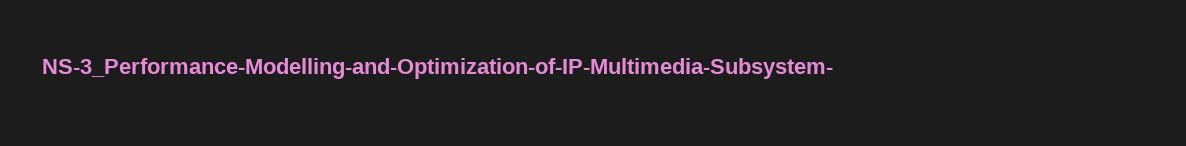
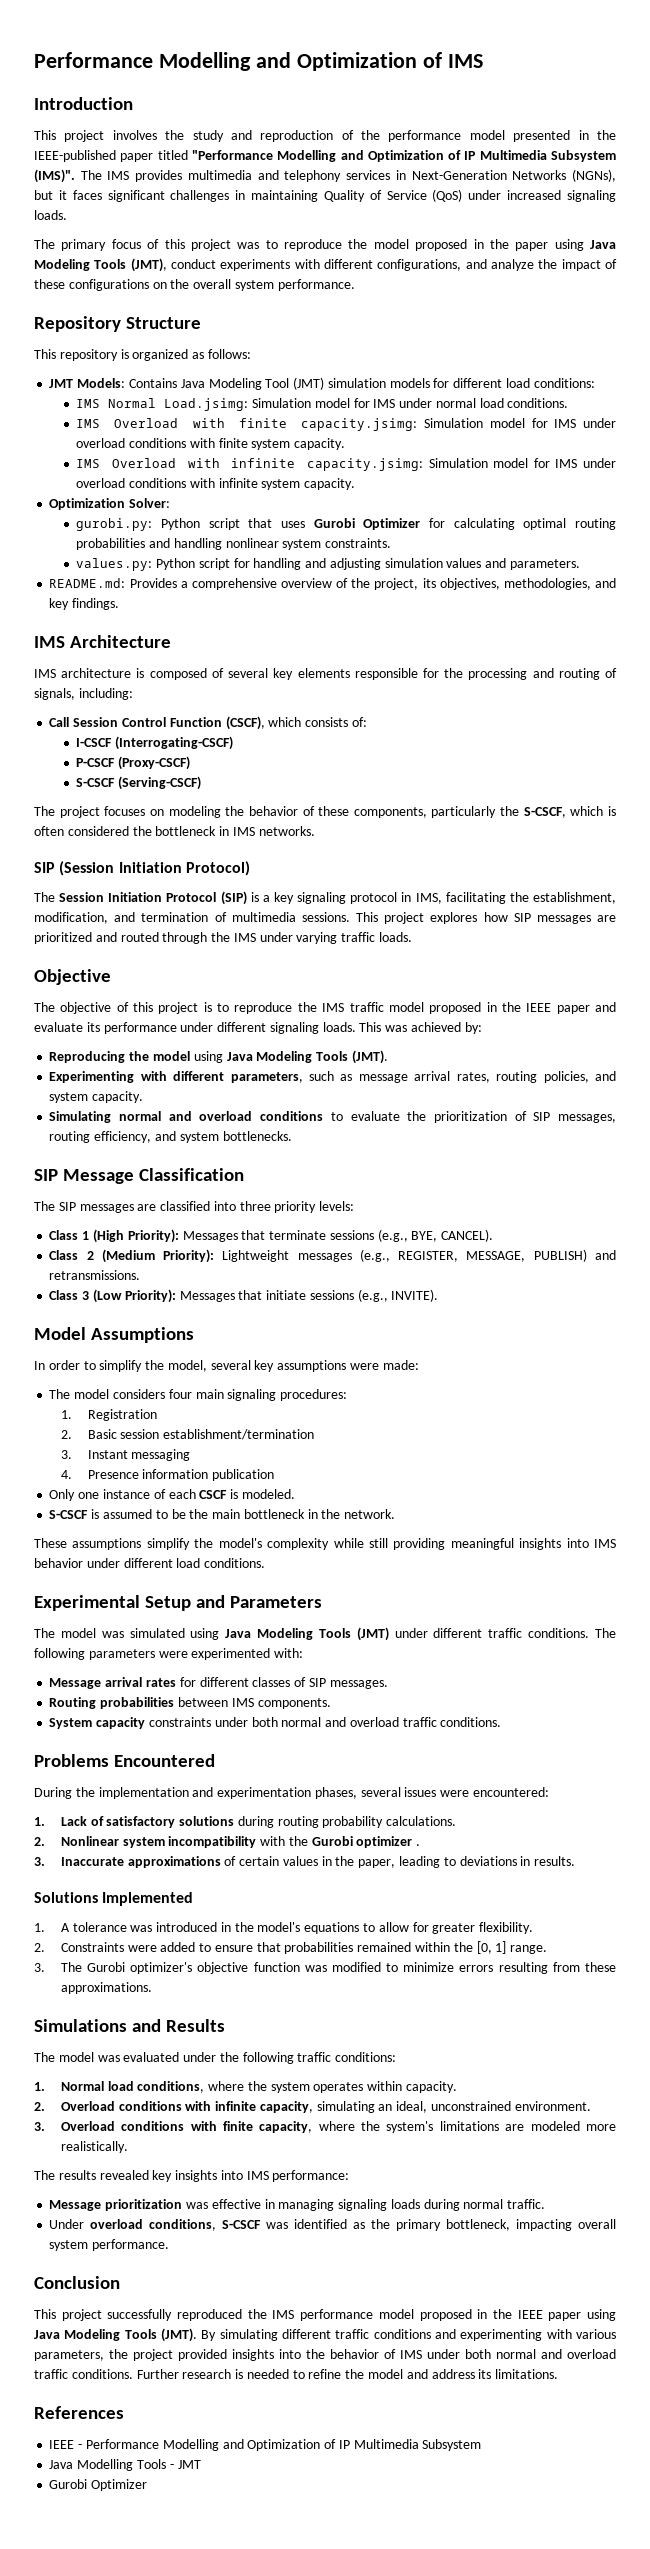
[42,58,833,79] NS-3_Performance-Modelling-and-Optimization-of-IP-Multimedia-Subsystem- -> [34,52,483,71] [34,97,133,110] [34,130,616,142] [34,150,616,162] [34,169,616,183] [34,189,617,202] [34,210,67,220] [34,239,616,251] [34,258,617,272] [34,279,355,291] [34,316,202,332] [34,349,251,361] [49,377,595,390] [76,398,569,411] [76,418,616,431] [76,438,346,450] [76,458,616,471] [76,478,356,490] [49,498,171,510] [76,518,617,531] [76,538,392,550] [76,558,580,571] [49,578,616,590] [49,598,120,610] [34,635,172,648] [34,668,617,680] [34,688,133,700] [49,716,367,730] [76,736,233,750] [76,756,190,770] [76,776,201,790] [34,806,616,818] [34,826,315,836] [34,861,250,876] [34,891,616,905] [34,912,617,924] [34,932,413,944] [34,969,111,985] [34,1002,617,1014] [34,1022,482,1034] [49,1050,388,1064] [49,1071,617,1083] [49,1091,144,1103] [49,1111,616,1123] [49,1131,292,1143] [34,1168,245,1184] [34,1201,355,1213] [49,1229,494,1243] [49,1249,616,1263] [49,1270,141,1280] [49,1289,439,1303] [34,1327,195,1343] [34,1360,419,1372] [49,1389,348,1401] [60,1409,157,1421] [60,1429,315,1440] [60,1449,191,1461] [60,1469,275,1481] [49,1489,295,1501] [49,1509,396,1519] [34,1538,616,1550] [34,1558,266,1568] [34,1595,323,1611] [34,1627,617,1641] [34,1648,304,1660] [49,1677,388,1689] [49,1697,331,1709] [49,1717,502,1729] [34,1754,216,1767] [34,1787,550,1799] [34,1816,457,1828] [34,1836,421,1848] [34,1856,576,1868] [34,1892,194,1906] [34,1922,534,1934] [34,1941,548,1954] [34,1962,617,1974] [60,1982,152,1994] [34,2019,226,2032] [34,2052,397,2064] [34,2081,458,2093] [34,2101,591,2113] [34,2121,616,2133] [60,2141,128,2153] [34,2170,350,2182] [49,2199,546,2211] [49,2219,616,2231] [49,2239,170,2251] [34,2276,120,2289] [34,2309,616,2321] [34,2328,616,2342] [34,2349,616,2361] [34,2369,559,2379] [34,2406,124,2419] [49,2439,482,2451] [49,2459,201,2471] [49,2479,148,2491] Performance Modelling and Optimization of IMS // Introduction // This project involves the study and reproduction of the performance model presented in the IEEE-published paper titled "Performance Modelling and Optimization of IP Multimedia Subsystem (IMS)". The IMS provides multimedia and telephony services in Next-Generation Networks (NGNs), but it faces significant challenges in maintaining Quality of Service (QoS) under increased signaling loads. // The primary focus of this project was to reproduce the model proposed in the paper using Java Modeling Tools (JMT), conduct experiments with different configurations, and analyze the impact of these configurations on the overall system performance. // Repository Structure // This repository is organized as follows: // JMT Models: Contains Java Modeling Tool (JMT) simulation models for different load conditions: // IMS Normal Load.jsimg: Simulation model for IMS under normal load conditions. // IMS Overload with finite capacity.jsimg: Simulation model for IMS under overload conditions with finite system capacity. // IMS Overload with infinite capacity.jsimg: Simulation model for IMS under overload conditions with infinite system capacity. // Optimization Solver: // gurobi.py: Python script that uses Gurobi Optimizer for calculating optimal routing probabilities and handling nonlinear system constraints. // values.py: Python script for handling and adjusting simulation values and parameters. // README.md: Provides a comprehensive overview of the project, its objectives, methodologies, and key findings. // IMS Architecture // IMS architecture is composed of several key elements responsible for the processing and routing of signals, including: // Call Session Control Function (CSCF), which consists of: // I-CSCF (Interrogating-CSCF) // P-CSCF (Proxy-CSCF) // S-CSCF (Serving-CSCF) // The project focuses on modeling the behavior of these components, particularly the S-CSCF, which is often considered the bottleneck in IMS networks. // SIP (Session Initiation Protocol) // The Session Initiation Protocol (SIP) is a key signaling protocol in IMS, facilitating the establishment, modification, and termination of multimedia sessions. This project explores how SIP messages are prioritized and routed through the IMS under varying traffic loads. // Objective // The objective of this project is to reproduce the IMS traffic model proposed in the IEEE paper and evaluate its performance under different signaling loads. This was achieved by: // Reproducing the model using Java Modeling Tools (JMT). // Experimenting with different parameters, such as message arrival rates, routing policies, and system capacity. // Simulating normal and overload conditions to evaluate the prioritization of SIP messages, routing efficiency, and system bottlenecks. // SIP Message Classification // The SIP messages are classified into three priority levels: // Class 1 (High Priority): Messages that terminate sessions (e.g., BYE, CANCEL). // Class 2 (Medium Priority): Lightweight messages (e.g., REGISTER, MESSAGE, PUBLISH) and retransmissions. // Class 3 (Low Priority): Messages that initiate sessions (e.g., INVITE). // Model Assumptions // In order to simplify the model, several key assumptions were made: // The model considers four main signaling procedures: // 1. Registration // 2. Basic session establishment/termination // 3. Instant messaging // 4. Presence information publication // Only one instance of each CSCF is modeled. // S-CSCF is assumed to be the main bottleneck in the network. // These assumptions simplify the model's complexity while still providing meaningful insights into IMS behavior under different load conditions. // Experimental Setup and Parameters // The model was simulated using Java Modeling Tools (JMT) under different traffic conditions. The following parameters were experimented with: // Message arrival rates for different classes of SIP messages. // Routing probabilities between IMS components. // System capacity constraints under both normal and overload traffic conditions. // Problems Encountered // During the implementation and experimentation phases, several issues were encountered: // 1. Lack of satisfactory solutions during routing probability calculations. // 2. Nonlinear system incompatibility with the Gurobi optimizer . // 3. Inaccurate approximations of certain values in the paper, leading to deviations in results. // Solutions Implemented // 1. A tolerance was introduced in the model's equations to allow for greater flexibility. // 2. Constraints were added to ensure that probabilities remained within the [0, 1] range. // 3. The Gurobi optimizer's objective function was modified to minimize errors resulting from these approximations. // Simulations and Results // The model was evaluated under the following traffic conditions: // 1. Normal load conditions, where the system operates within capacity. // 2. Overload conditions with infinite capacity, simulating an ideal, unconstrained environment. // 3. Overload conditions with finite capacity, where the system's limitations are modeled more realistically. // The results revealed key insights into IMS performance: // Message prioritization was effective in managing signaling loads during normal traffic. // Under overload conditions, S-CSCF was identified as the primary bottleneck, impacting overall system performance. // Conclusion // This project successfully reproduced the IMS performance model proposed in the IEEE paper using Java Modeling Tools (JMT). By simulating different traffic conditions and experimenting with various parameters, the project provided insights into the behavior of IMS under both normal and overload traffic conditions. Further research is needed to refine the model and address its limitations. // References // IEEE - Performance Modelling and Optimization of IP Multimedia Subsystem // Java Modelling Tools - JMT // Gurobi Optimizer

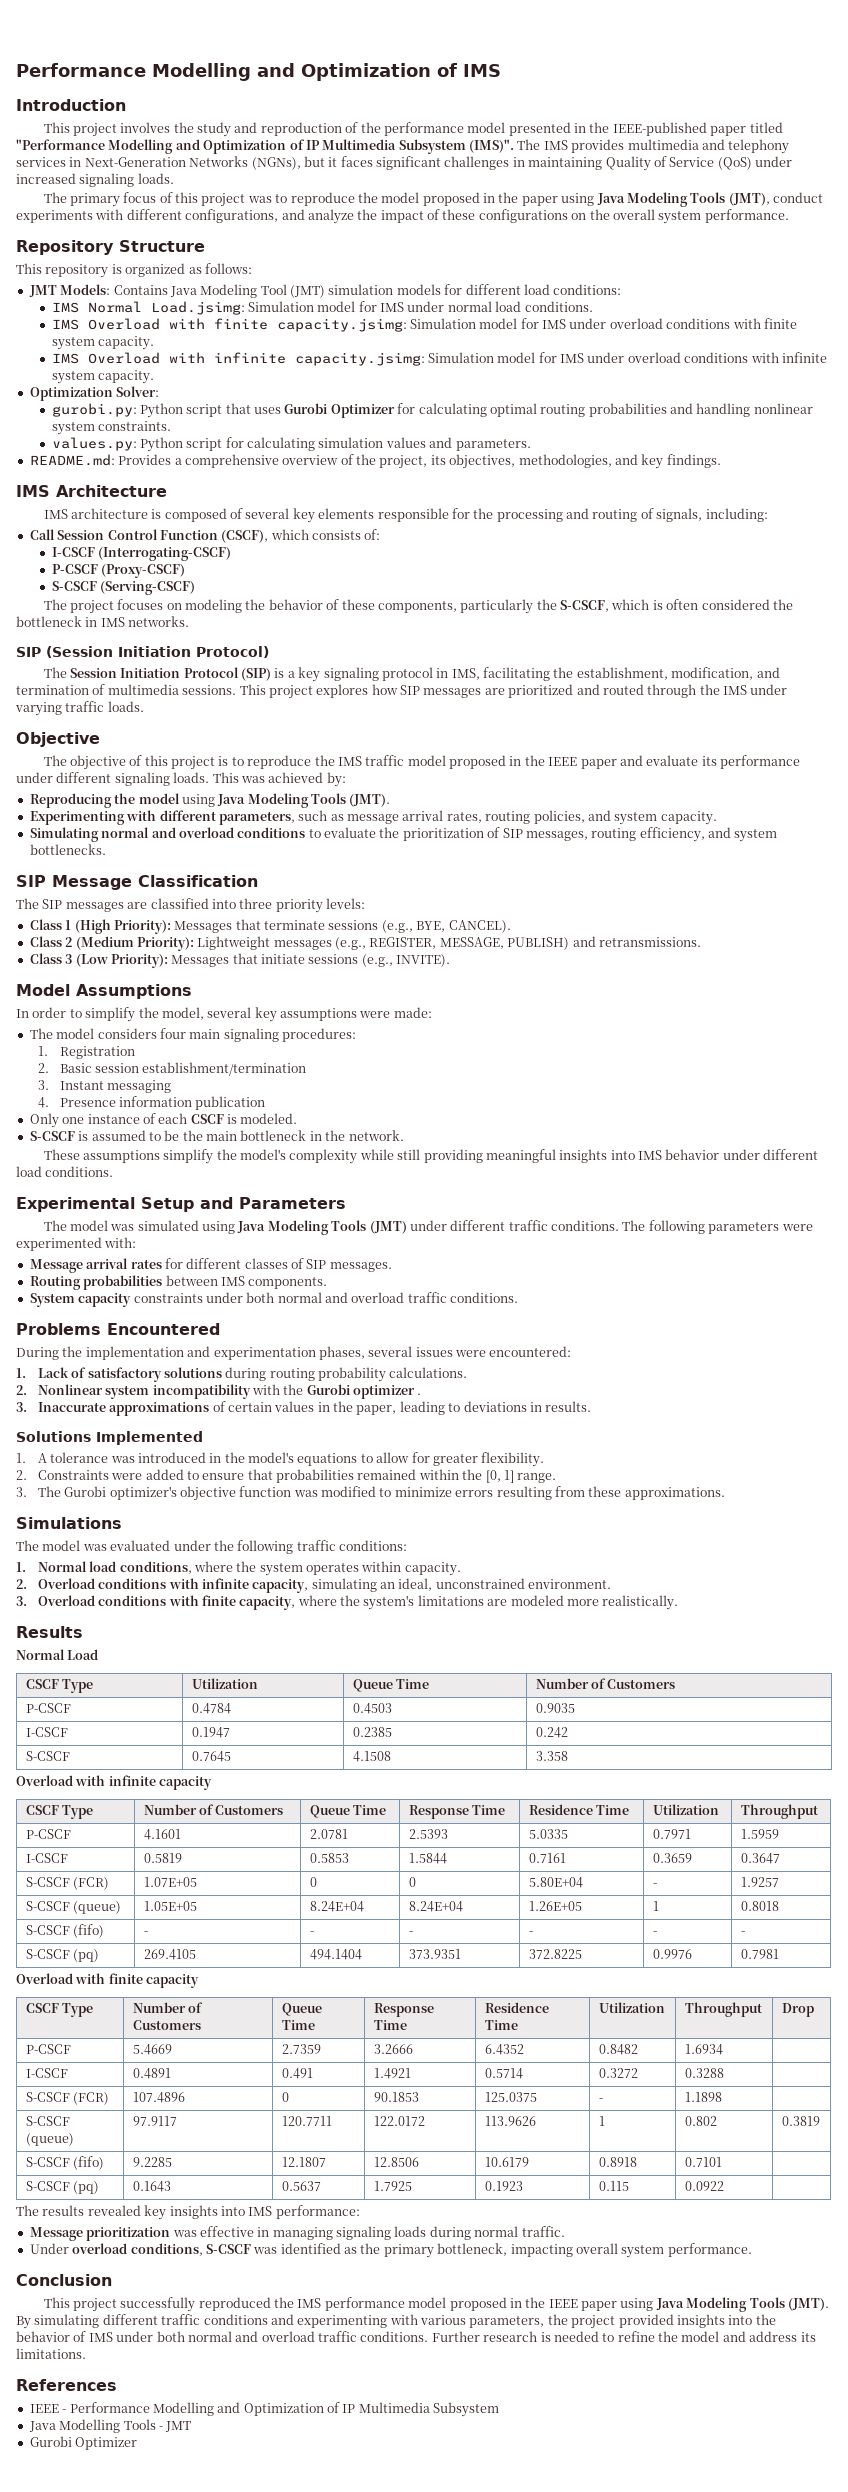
[253,558,381,570] handling and adjusting -> [247,437,316,451] calculating
[132,2019,226,2032] and Results -> (122, 1523) none
(128, 2147) none -> [16,1626,83,1638] [16,1649,99,1660] [25,1679,93,1693] [191,1678,258,1689] [352,1679,429,1692] [535,1678,676,1689] [25,1703,71,1713] [191,1703,231,1714] [352,1703,392,1714] [535,1703,575,1713] [25,1727,68,1737] [191,1727,230,1738] [352,1727,392,1737] [535,1727,568,1738] [25,1751,70,1761] [191,1751,231,1762] [352,1751,391,1762] [535,1751,568,1761] [16,1775,213,1790] [25,1805,93,1819] [143,1804,284,1815] [309,1805,386,1818] [408,1805,505,1819] [528,1804,629,1815] [652,1804,719,1815] [740,1804,818,1819] [25,1829,71,1839] [143,1829,181,1840] [309,1829,348,1839] [408,1829,448,1839] [528,1829,568,1839] [652,1829,691,1839] [740,1829,779,1839] [25,1853,68,1863] [143,1853,182,1863] [309,1853,349,1863] [408,1853,447,1864] [528,1853,566,1863] [652,1853,692,1863] [740,1853,780,1864] [25,1877,109,1890] [143,1877,197,1887] [309,1877,317,1887] [408,1877,416,1887] [528,1877,583,1888] [652,1883,657,1887] [740,1877,779,1887] [25,1901,121,1914] [143,1901,197,1911] [309,1901,364,1912] [408,1901,463,1912] [528,1901,582,1911] [652,1901,659,1911] [740,1901,779,1911] [25,1924,104,1938] [143,1931,148,1935] [309,1931,314,1935] [408,1931,413,1935] [528,1931,533,1935] [652,1931,657,1935] [740,1931,745,1935] [25,1949,99,1962] [143,1949,196,1960] [309,1949,362,1960] [408,1949,461,1959] [528,1949,582,1959] [652,1949,692,1959] [740,1949,779,1959] [16,1973,200,1988] [25,2003,93,2017] [132,2002,203,2013] [132,2020,201,2030] [281,2003,322,2016] [281,2020,315,2030] [373,2003,434,2017] [373,2020,407,2030] [484,2002,549,2013] [484,2020,518,2030] [598,2002,665,2013] [684,2002,762,2017] [781,2003,814,2017] [25,2044,71,2054] [132,2044,172,2055] [281,2044,321,2054] [373,2044,413,2054] [484,2044,524,2055] [598,2044,638,2055] [684,2044,723,2055] [25,2068,68,2078] [132,2068,171,2079] [281,2068,313,2079] [373,2068,411,2079] [484,2068,523,2079] [598,2068,638,2078] [684,2068,724,2078] [25,2092,109,2105] [132,2092,185,2103] [281,2092,289,2102] [373,2092,419,2102] [484,2092,537,2102] [598,2098,603,2102] [684,2092,722,2102] [25,2116,70,2126] [25,2133,74,2146] [132,2116,177,2126] [281,2116,332,2126] [373,2116,425,2126] [484,2116,536,2126] [598,2116,605,2126] [684,2116,717,2126] [781,2116,820,2126] [25,2156,104,2170] [132,2157,172,2167] [281,2157,326,2167] [373,2157,419,2167] [484,2157,529,2167] [598,2157,637,2167] [684,2157,722,2167] [25,2181,99,2194] [132,2181,171,2192] [281,2181,321,2191] [373,2181,412,2191] [484,2181,523,2191] [598,2181,629,2191] [684,2181,724,2191] // Results // Normal Load // CSCF Type | Utilization | Queue Time | Number of Customers // P-CSCF | 0.4784 | 0.4503 | 0.9035 // I-CSCF | 0.1947 | 0.2385 | 0.242 // S-CSCF | 0.7645 | 4.1508 | 3.358 // Overload with infinite capacity // CSCF Type | Number of Customers | Queue Time | Response Time | Residence Time | Utilization | Throughput // P-CSCF | 4.1601 | 2.0781 | 2.5393 | 5.0335 | 0.7971 | 1.5959 // I-CSCF | 0.5819 | 0.5853 | 1.5844 | 0.7161 | 0.3659 | 0.3647 // S-CSCF (FCR) | 1.07E+05 | 0 | 0 | 5.80E+04 | - | 1.9257 // S-CSCF (queue) | 1.05E+05 | 8.24E+04 | 8.24E+04 | 1.26E+05 | 1 | 0.8018 // S-CSCF (fifo) | - | - | - | - | - | - // S-CSCF (pq) | 269.4105 | 494.1404 | 373.9351 | 372.8225 | 0.9976 | 0.7981 // Overload with finite capacity // CSCF Type | Number of Customers | Queue Time | Response Time | Residence Time | Utilization | Throughput | Drop // P-CSCF | 5.4669 | 2.7359 | 3.2666 | 6.4352 | 0.8482 | 1.6934 | // I-CSCF | 0.4891 | 0.491 | 1.4921 | 0.5714 | 0.3272 | 0.3288 | // S-CSCF (FCR) | 107.4896 | 0 | 90.1853 | 125.0375 | - | 1.1898 | // S-CSCF (queue) | 97.9117 | 120.7711 | 122.0172 | 113.9626 | 1 | 0.802 | 0.3819 // S-CSCF (fifo) | 9.2285 | 12.1807 | 12.8506 | 10.6179 | 0.8918 | 0.7101 | // S-CSCF (pq) | 0.1643 | 0.5637 | 1.7925 | 0.1923 | 0.115 | 0.0922 |

